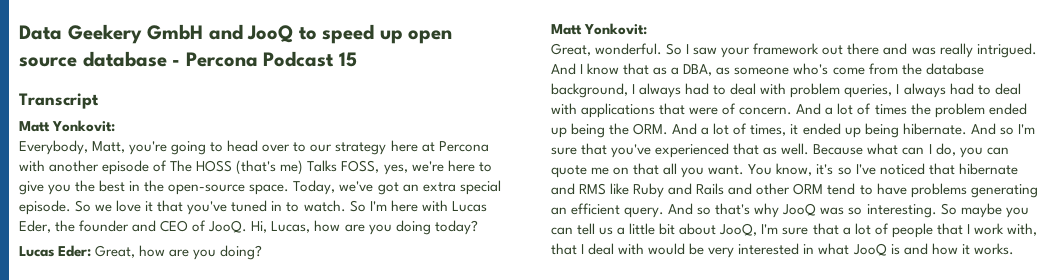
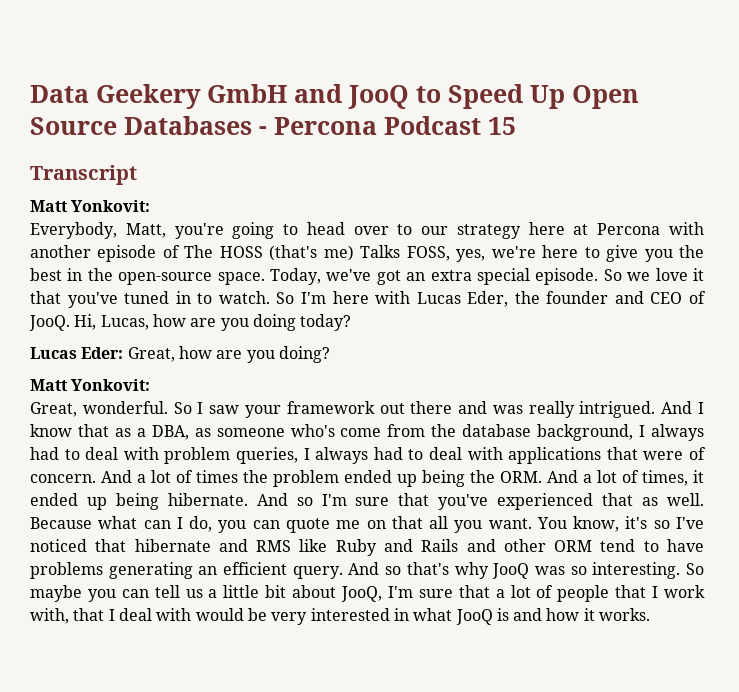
[322,24,453,44] [19,51,167,67] speed up open source database -> [448,84,639,109] [30,116,252,135] Speed Up Open Source Databases

